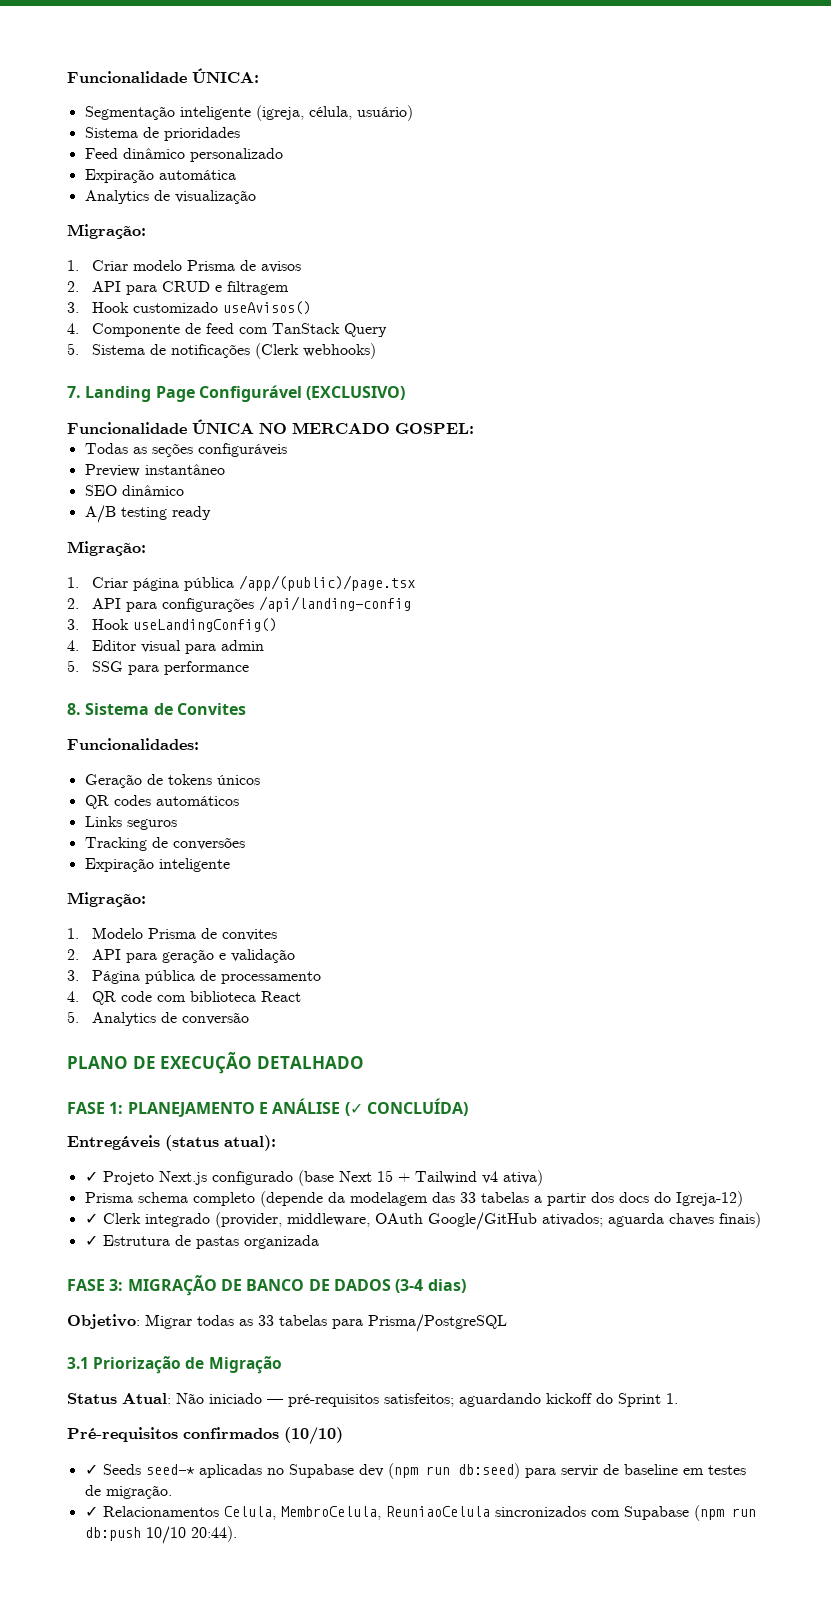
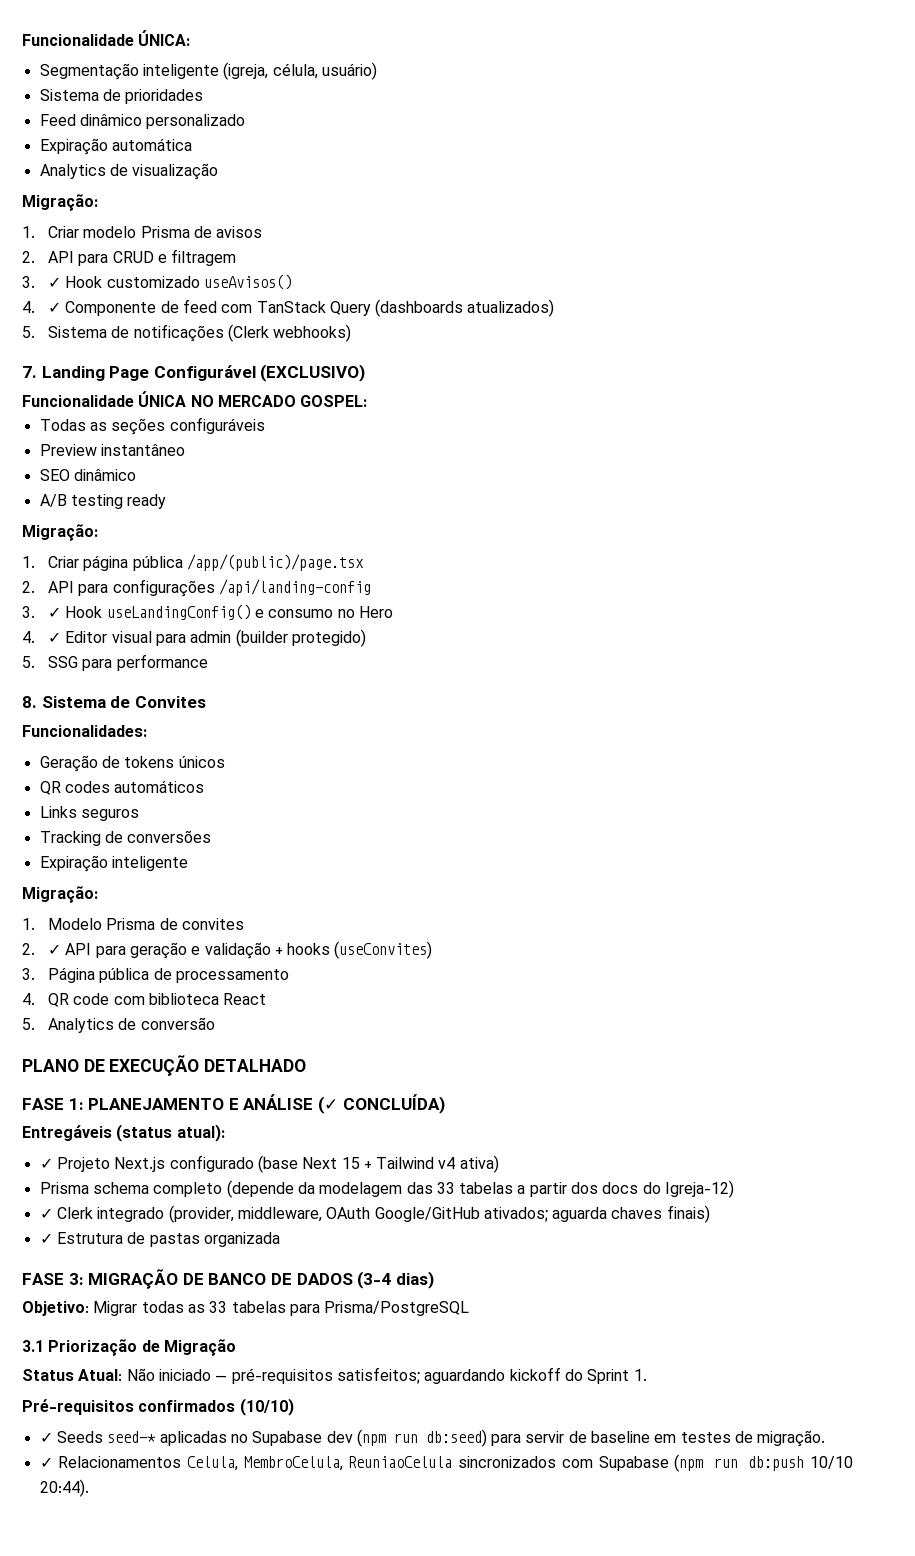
(79, 307) none -> [47,277,61,288] ✓
(79, 328) none -> [47,302,61,313] ✓
(387, 330) none -> [375,299,555,317] (dashboards atualizados)
(79, 624) none -> [47,607,61,618] ✓
[67,640,79,651] // 4. -> [254,606,393,618] [22,631,61,643] e consumo no Hero // 4. ✓
(264, 645) none -> [235,629,366,647] (builder protegido)
(79, 954) none -> [47,944,61,955] ✓
(295, 956) none -> [274,941,433,959] + hooks (useConvites)

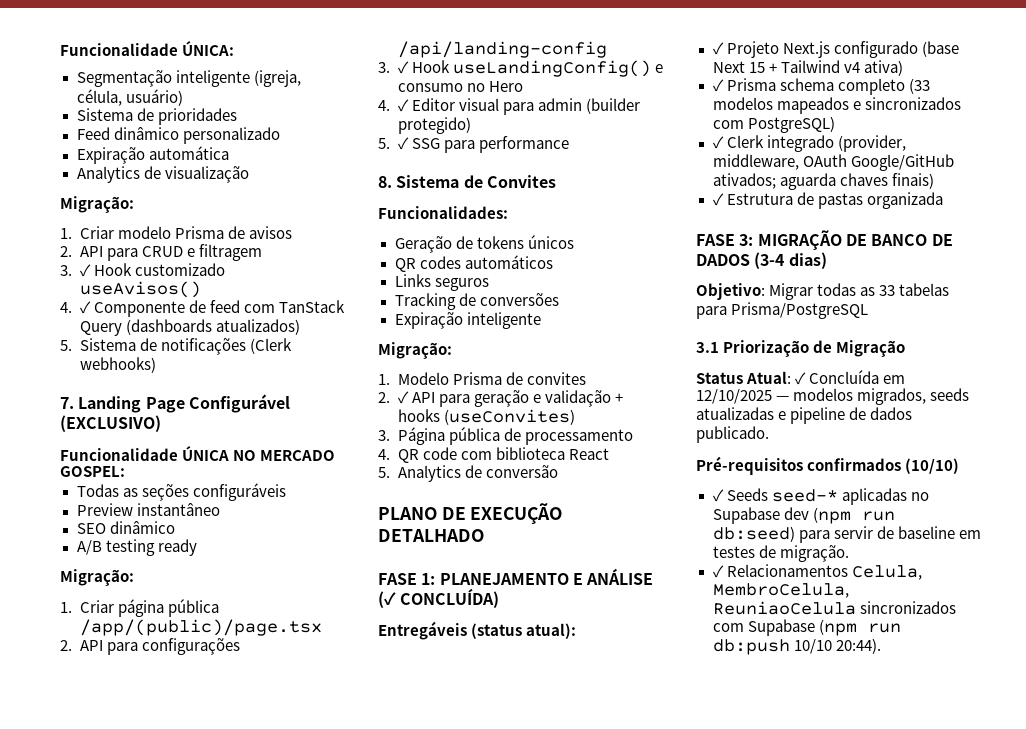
(35, 662) none -> [397,137,409,150] ✓
(499, 1164) none -> [712,79,724,92] ✓
[226,1180,735,1198] (depende da modelagem das 33 tabelas a partir dos docs do Igreja-12) -> [908,78,930,94] [712,97,961,114] [712,116,835,133] (33 modelos mapeados e sincronizados com PostgreSQL)
[126,1367,647,1384] Não iniciado — pré-requisitos satisfeitos; aguardando kickoff do Sprint 1. -> [795,370,906,385] [696,388,970,405] [696,407,913,424] [696,426,769,443] ✓ Concluída em 12/10/2025 — modelos migrados, seeds atualizadas e pipeline de dados publicado.

